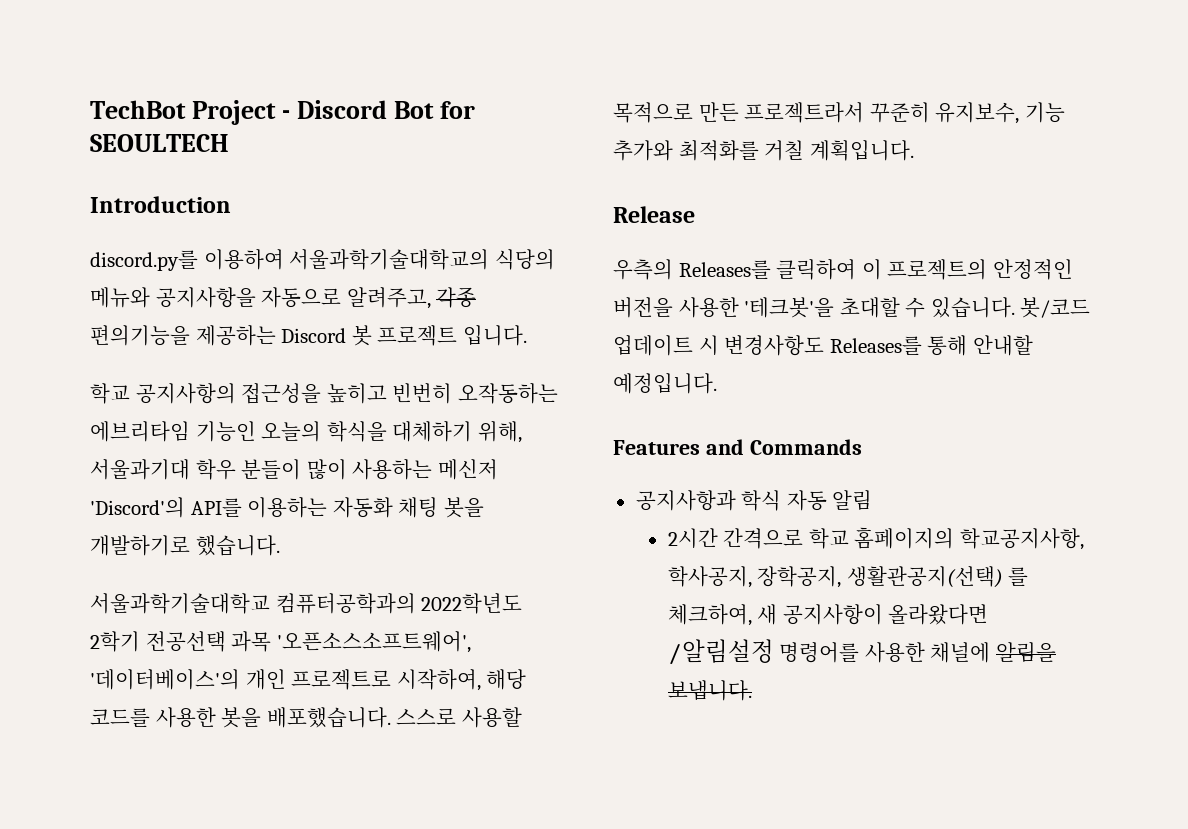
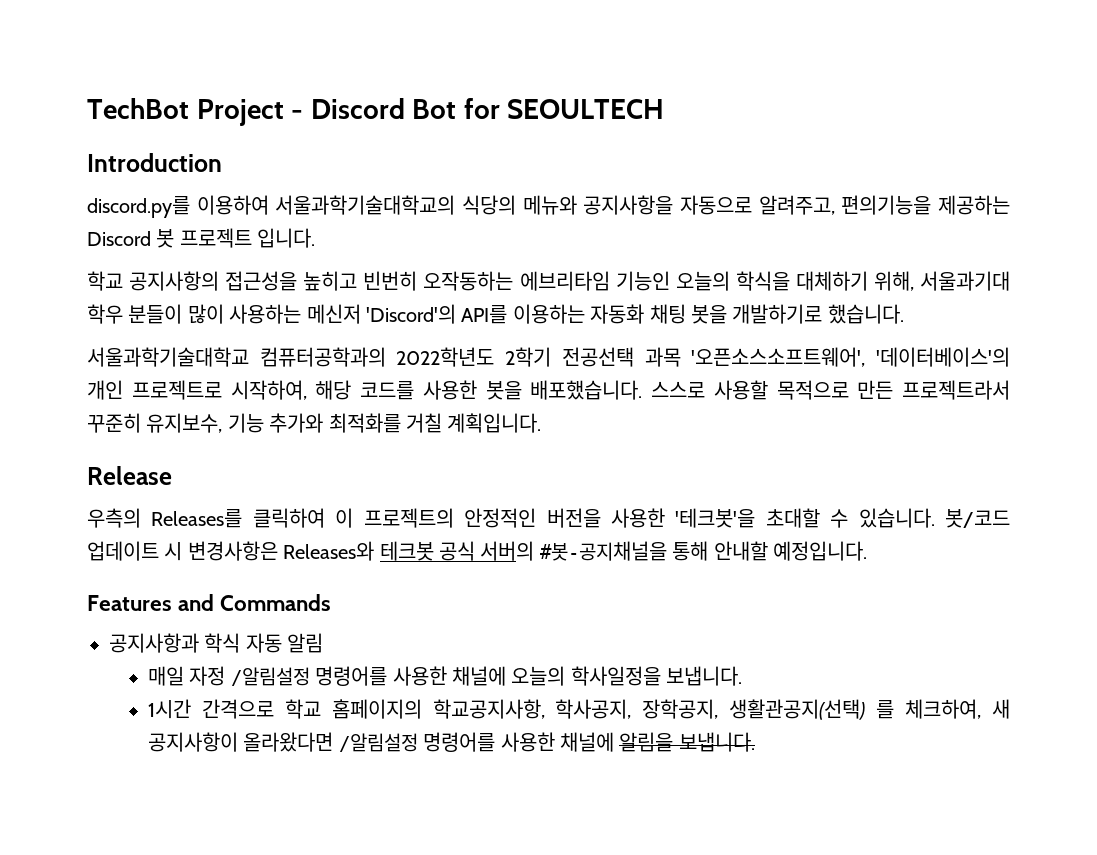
[436,287,477,308] 각종 -> (835, 205) none
[724,335,922,356] 변경사항도 Releases를 -> [187,541,667,561] 변경사항은 Releases와 테크봇 공식 서버의 #봇-공지채널을
[667,528,718,548] 2시간 -> [147,666,743,686] [147,699,191,719] 매일 자정 /알림설정 명령어를 사용한 채널에 오늘의 학사일정을 보냅니다. // 1시간

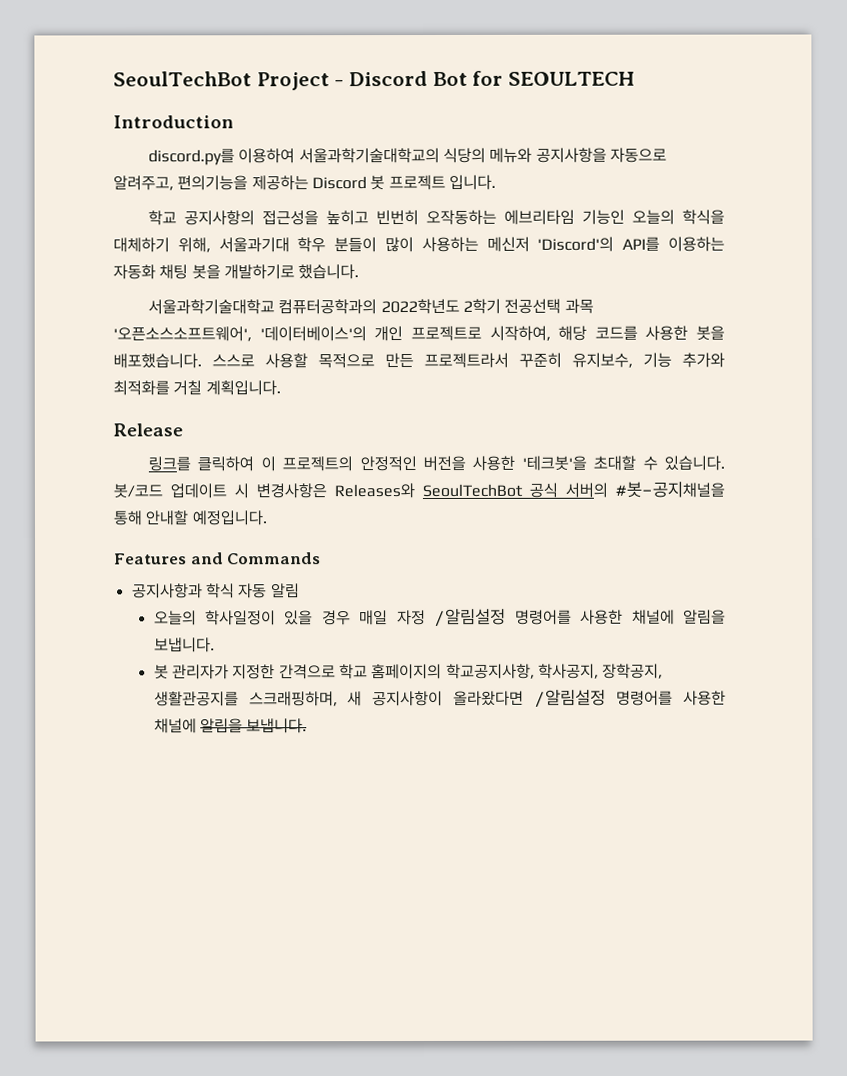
[87,98,189,119] TechBot -> [113,71,252,87] SeoulTechBot
[87,508,243,528] 우측의 Releases를 -> [148,456,192,472] 링크를
[379,541,434,561] 테크봇 -> [422,483,523,498] SeoulTechBot
(324, 643) none -> [153,610,351,626] 오늘의 학사일정이 있을 경우
[511,666,661,686] 오늘의 학사일정을 -> [683,609,726,625] 알림을
[147,699,191,719] 1시간 -> [153,664,276,680] 봇 관리자가 지정한
[729,699,982,720] 생활관공지(선택) 를 체크하여, -> [153,691,338,707] 생활관공지를 스크래핑하며,

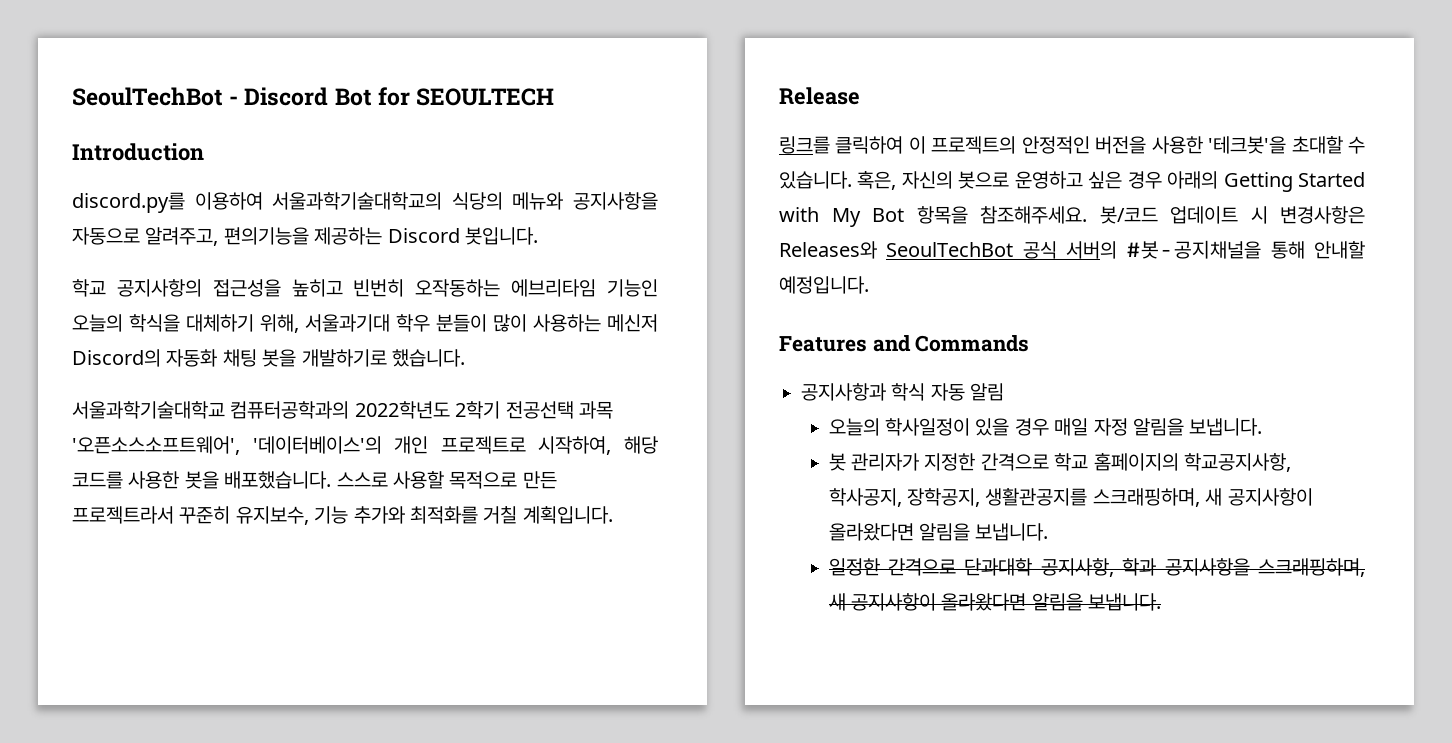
[113,71,330,91] SeoulTechBot Project -> [72,87,223,106] SeoulTechBot
[370,174,496,191] 봇 프로젝트 입니다. -> [465,227,538,245] 봇입니다.
[537,236,725,252] 'Discord'의 API를 이용하는 -> [72,349,161,367] Discord의
(726, 463) none -> [857,170,1365,192] [779,206,1087,227] 혹은, 자신의 봇으로 운영하고 싶은 경우 아래의 Getting Started with My Bot 항목을 참조해주세요.
[434,608,675,627] /알림설정 명령어를 사용한 채널에 -> (1128, 427) none
[534,689,727,708] [153,718,197,734] /알림설정 명령어를 사용한 채널에 -> [919,523,1049,541] [828,558,1365,577] [828,593,1027,611] 알림을 보냅니다. // 일정한 간격으로 단과대학 공지사항, 학과 공지사항을 스크래핑하며, 새 공지사항이 올라왔다면

